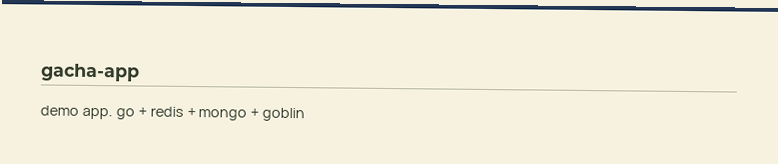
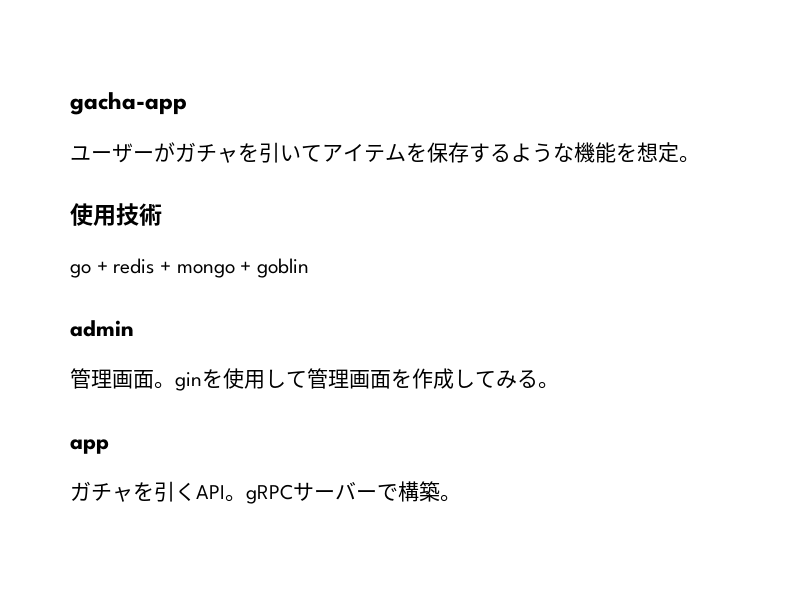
[40,105,113,120] demo app. -> [70,142,700,163] [70,203,162,226] ユーザーがガチャを引いてアイテムを保存するような機能を想定。 // 使用技術 //
(306, 114) none -> [70,320,134,337] [70,368,559,391] [70,439,109,454] [70,481,461,504] // admin // 管理画面。ginを使用して管理画面を作成してみる。 // app // ガチャを引くAPI。gRPCサーバーで構築。

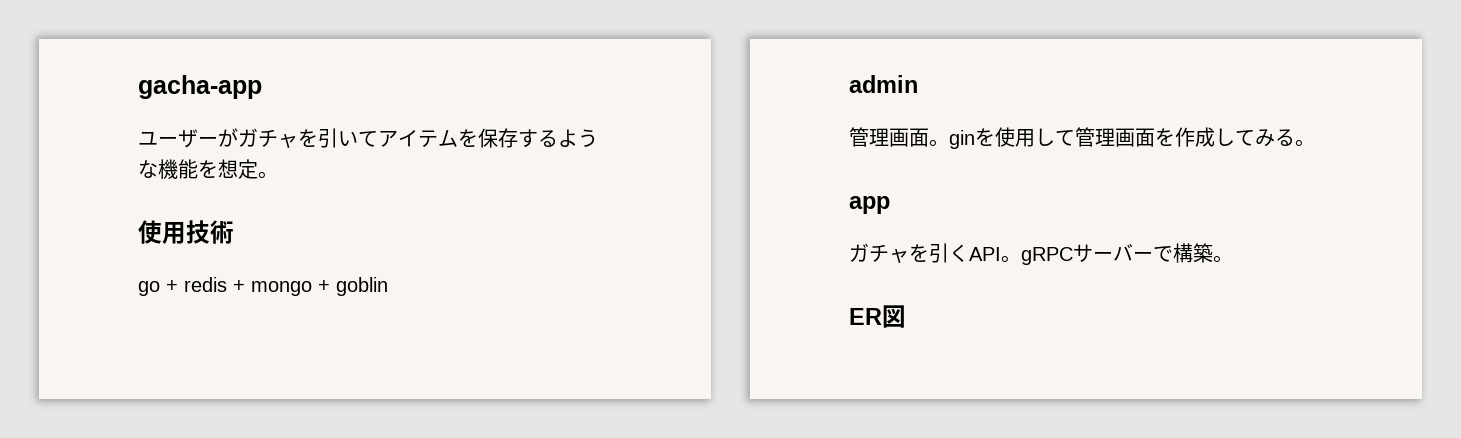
(461, 498) none -> [849,305,906,328] // ER図

